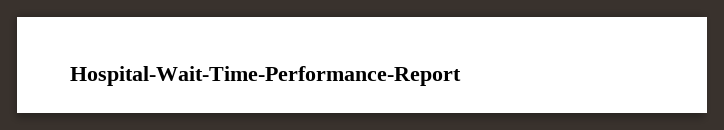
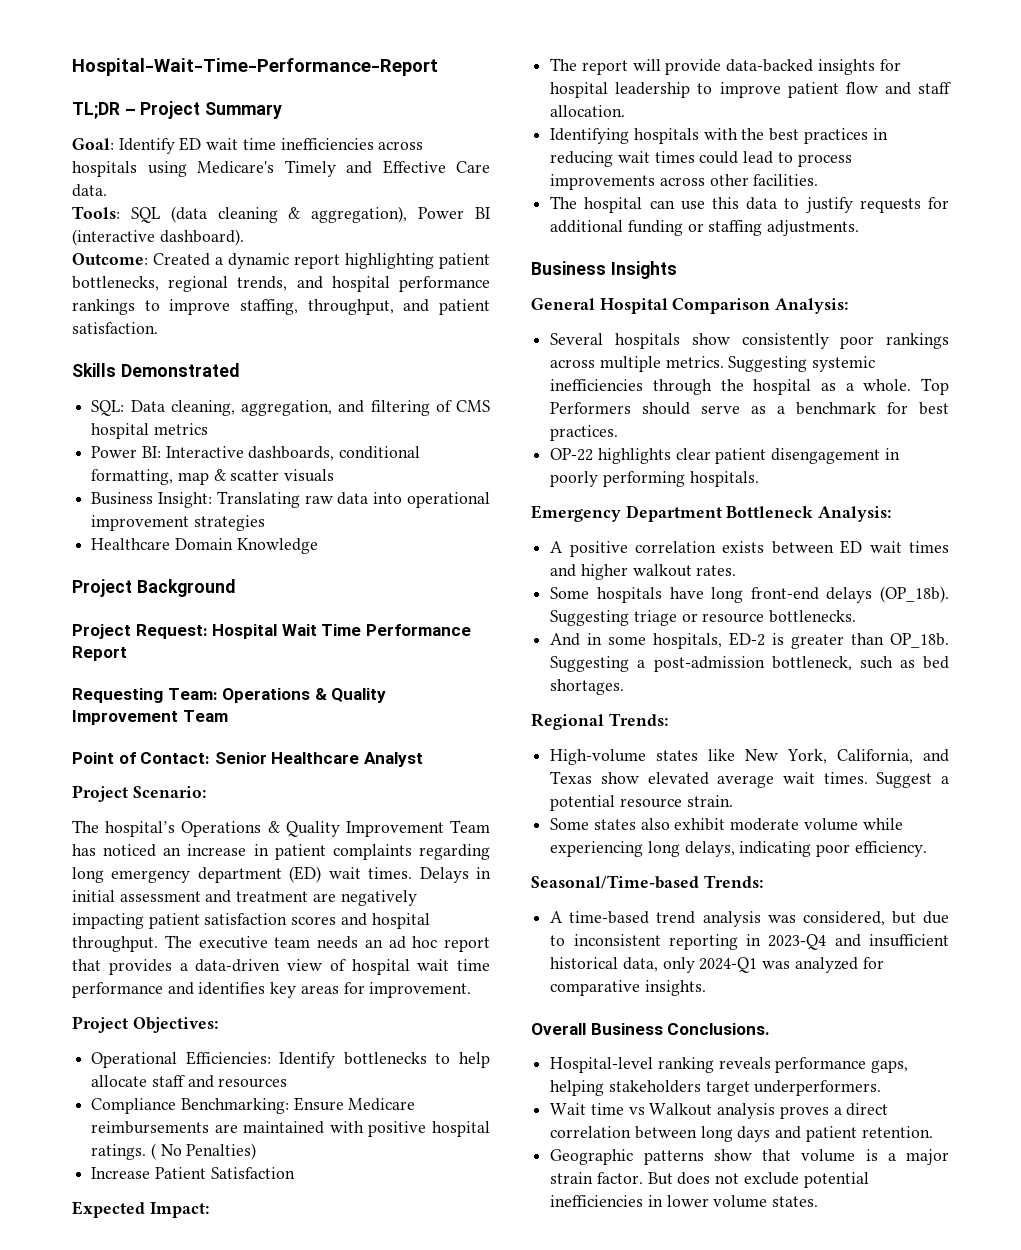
(461, 76) none -> [72,101,283,119] [72,137,424,154] [72,160,490,177] [72,184,107,197] [72,206,490,223] [72,229,244,246] [72,253,490,269] [72,276,490,292] [72,299,490,315] [72,322,158,334] [72,363,239,377] [91,400,490,416] [91,423,208,439] [91,446,421,461] [91,469,335,485] [91,491,491,508] [91,515,265,531] [91,538,318,554] [72,579,235,597] [72,624,471,639] [72,646,127,661] [72,688,387,703] [72,710,228,725] [72,752,423,767] [72,785,206,802] [72,820,491,837] [72,844,490,860] [72,866,492,883] [72,890,417,906] [72,913,430,929] [72,935,490,952] [72,959,490,975] [72,982,472,998] [72,1016,218,1033] [91,1051,491,1068] [91,1075,288,1088] [91,1097,416,1114] [91,1121,491,1137] [91,1143,257,1160] [91,1167,295,1179] [72,1201,209,1218] [550,58,901,75] [550,82,951,98] [550,105,626,117] [550,128,888,144] [550,151,852,167] [550,174,819,190] [550,196,950,213] [550,220,860,236] [531,261,677,279] [531,298,849,314] [550,333,949,349] [550,356,876,372] [550,378,950,395] [550,402,949,415] [550,425,619,441] [550,448,900,464] [550,471,759,487] [531,505,892,522] [550,540,949,557] [550,564,737,580] [550,586,949,603] [550,610,857,626] [550,632,949,649] [550,656,949,672] [550,679,625,695] [531,713,668,730] [550,749,949,765] [550,771,949,788] [550,795,733,811] [550,818,903,831] [550,841,927,857] [531,875,763,889] [550,911,949,927] [550,934,950,950] [550,957,884,973] [550,980,706,996] [531,1023,771,1035] [550,1057,909,1073] [550,1080,882,1096] [550,1103,889,1119] [550,1126,933,1142] [550,1149,949,1165] [550,1172,869,1188] [550,1195,819,1208] // TL;DR – Project Summary // Goal: Identify ED wait time inefficiencies across hospitals using Medicare's Timely and Effective Care data. // Tools: SQL (data cleaning & aggregation), Power BI (interactive dashboard). // Outcome: Created a dynamic report highlighting patient bottlenecks, regional trends, and hospital performance rankings to improve staffing, throughput, and patient satisfaction. // Skills Demonstrated // SQL: Data cleaning, aggregation, and filtering of CMS hospital metrics // Power BI: Interactive dashboards, conditional formatting, map & scatter visuals // Business Insight: Translating raw data into operational improvement strategies // Healthcare Domain Knowledge // Project Background // Project Request: Hospital Wait Time Performance Report // Requesting Team: Operations & Quality Improvement Team // Point of Contact: Senior Healthcare Analyst // Project Scenario: // The hospital’s Operations & Quality Improvement Team has noticed an increase in patient complaints regarding long emergency department (ED) wait times. Delays in initial assessment and treatment are negatively impacting patient satisfaction scores and hospital throughput. The executive team needs an ad hoc report that provides a data-driven view of hospital wait time performance and identifies key areas for improvement. // Project Objectives: // Operational Efficiencies: Identify bottlenecks to help allocate staff and resources // Compliance Benchmarking: Ensure Medicare reimbursements are maintained with positive hospital ratings. ( No Penalties) // Increase Patient Satisfaction // Expected Impact: // The report will provide data-backed insights for hospital leadership to improve patient flow and staff allocation. // Identifying hospitals with the best practices in reducing wait times could lead to process improvements across other facilities. // The hospital can use this data to justify requests for additional funding or staffing adjustments. // Business Insights // General Hospital Comparison Analysis: // Several hospitals show consistently poor rankings across multiple metrics. Suggesting systemic inefficiencies through the hospital as a whole. Top Performers should serve as a benchmark for best practices. // OP-22 highlights clear patient disengagement in poorly performing hospitals. // Emergency Department Bottleneck Analysis: // A positive correlation exists between ED wait times and higher walkout rates. // Some hospitals have long front-end delays (OP_18b). Suggesting triage or resource bottlenecks. // And in some hospitals, ED-2 is greater than OP_18b. Suggesting a post-admission bottleneck, such as bed shortages. // Regional Trends: // High-volume states like New York, California, and Texas show elevated average wait times. Suggest a potential resource strain. // Some states also exhibit moderate volume while experiencing long delays, indicating poor efficiency. // Seasonal/Time-based Trends: // A time-based trend analysis was considered, but due to inconsistent reporting in 2023-Q4 and insufficient historical data, only 2024-Q1 was analyzed for comparative insights. // Overall Business Conclusions. // Hospital-level ranking reveals performance gaps, helping stakeholders target underperformers. // Wait time vs Walkout analysis proves a direct correlation between long days and patient retention. // Geographic patterns show that volume is a major strain factor. But does not exclude potential inefficiencies in lower volume states.

